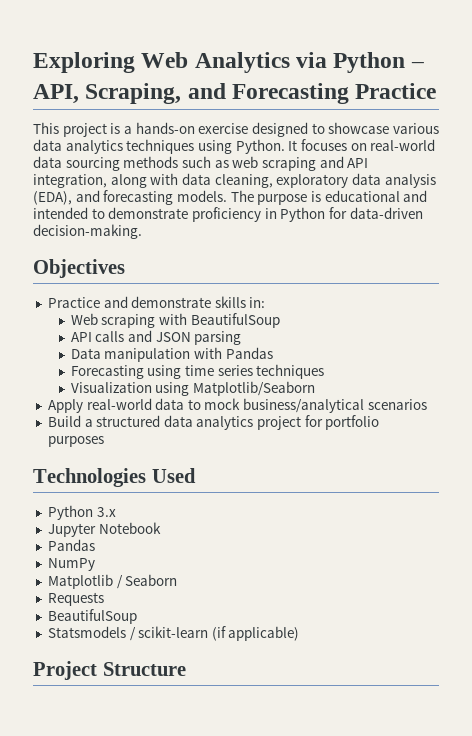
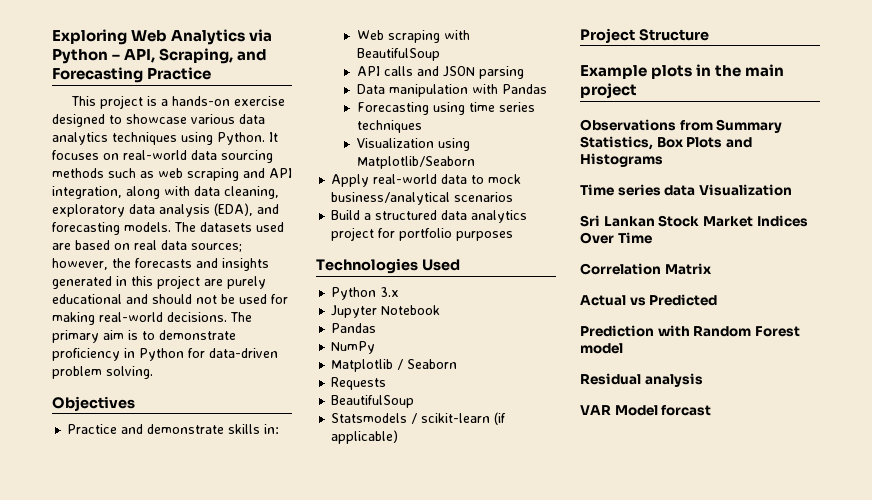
[257,190,428,205] [33,207,88,219] purpose is educational and intended -> [200,222,284,232] [52,240,242,252] [52,258,269,271] [52,275,266,289] [52,294,288,304] [52,312,252,325] [52,330,138,343] datasets used are based on real data sources; however, the forecasts and insights generated in this project are purely educational and should not be used for making real-world decisions. The primary aim is
[33,224,142,239] decision-making. -> [52,366,153,379] problem solving.
(186, 669) none -> [580,64,785,79] [580,83,637,99] [580,119,783,133] [580,136,752,150] [580,153,663,167] [580,184,792,196] [580,215,808,227] [580,232,652,244] [580,263,711,275] [580,294,718,306] [580,325,800,337] [580,343,623,354] [580,373,703,387] [580,405,712,416] // Example plots in the main project // Observations from Summary Statistics, Box Plots and Histograms // Time series data Visualization // Sri Lankan Stock Market Indices Over Time // Correlation Matrix // Actual vs Predicted // Prediction with Random Forest model // Residual analysis // VAR Model forcast

